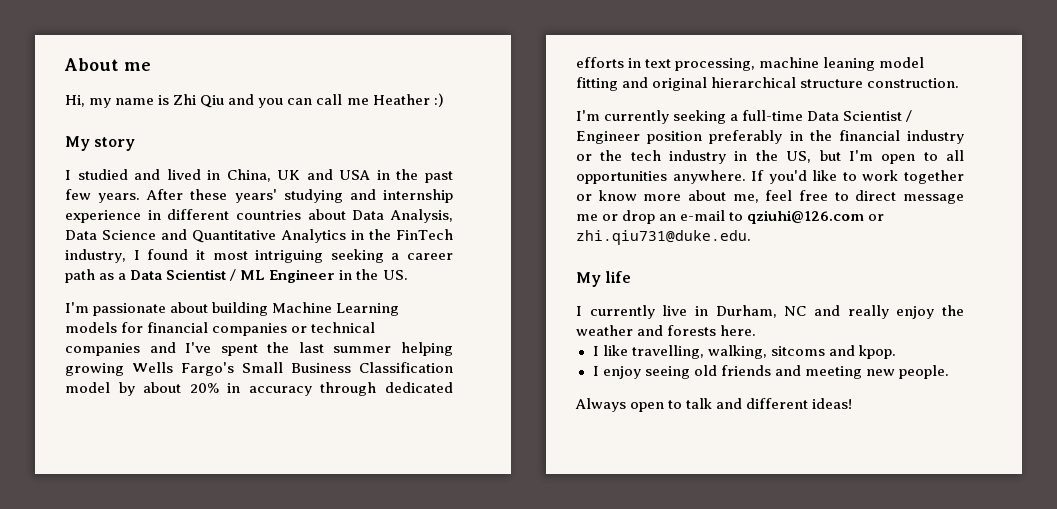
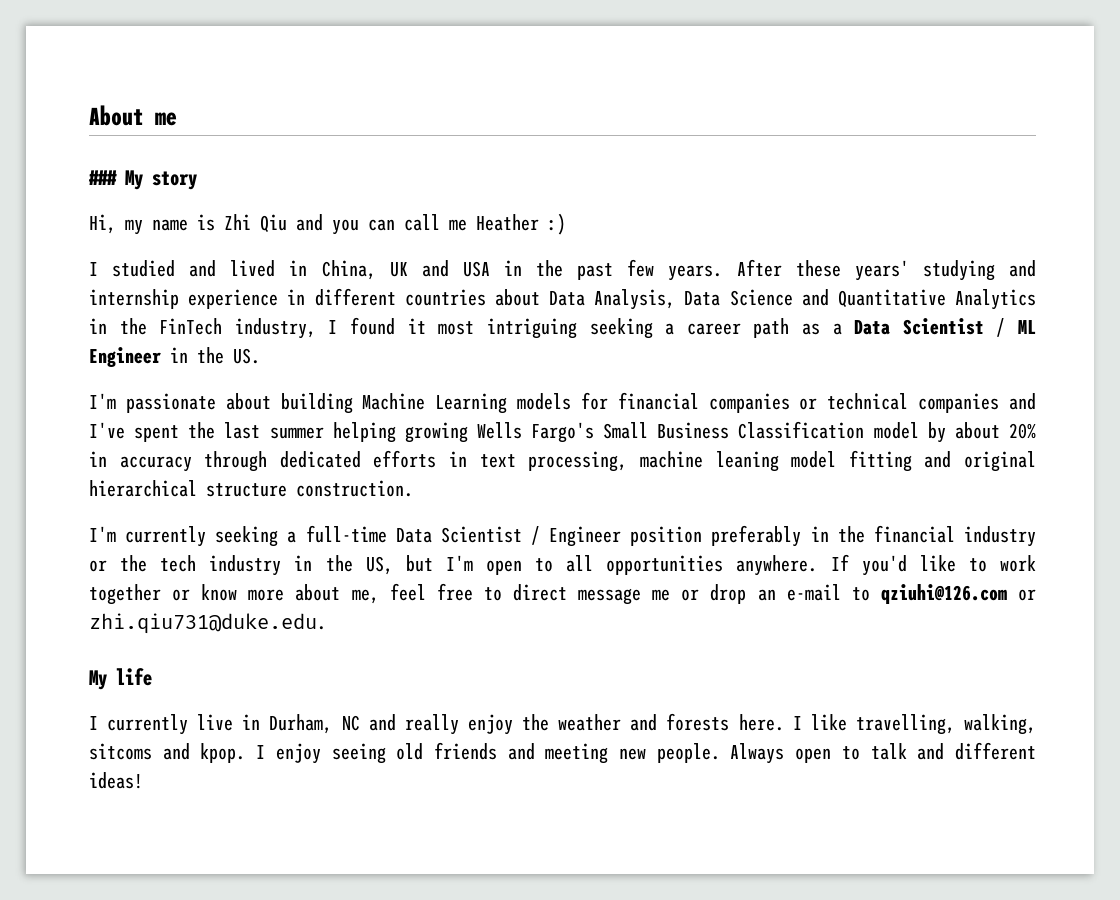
(151, 66) none -> [88,170,197,190] // ### My story
[65,136,136,151] // My story -> (566, 224) none
(757, 330) // -> (784, 722) none
(896, 352) // -> (246, 753) none
(949, 372) // -> (720, 753) none

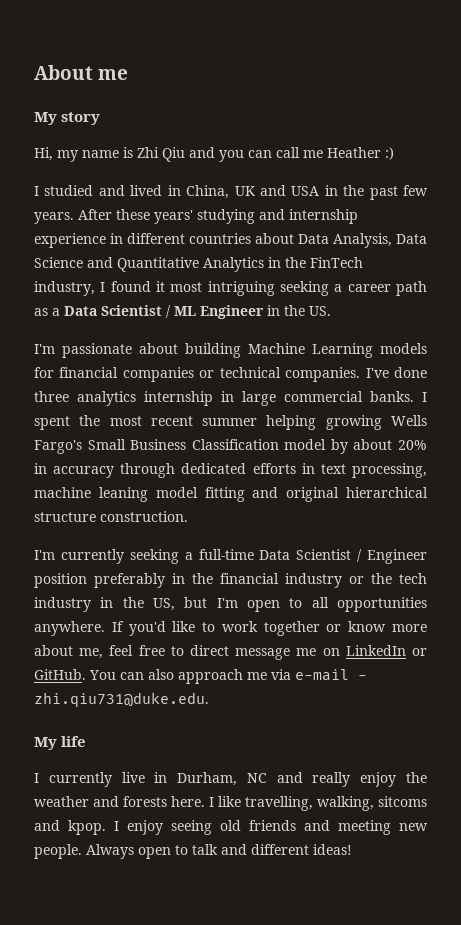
[88,170,117,185] ### -> (129, 74) none
[918,393,1036,413] [89,422,261,442] companies and I've spent the last -> [285,367,427,382] [34,391,427,406] [34,415,193,430] companies. I've done three analytics internship in large commercial banks. I spent the most recent
[681,584,1036,604] or drop an e-mail to qziuhi@126.com or -> [322,645,427,656] [34,669,367,684] on LinkedIn or GitHub. You can also approach me via e-mail -

